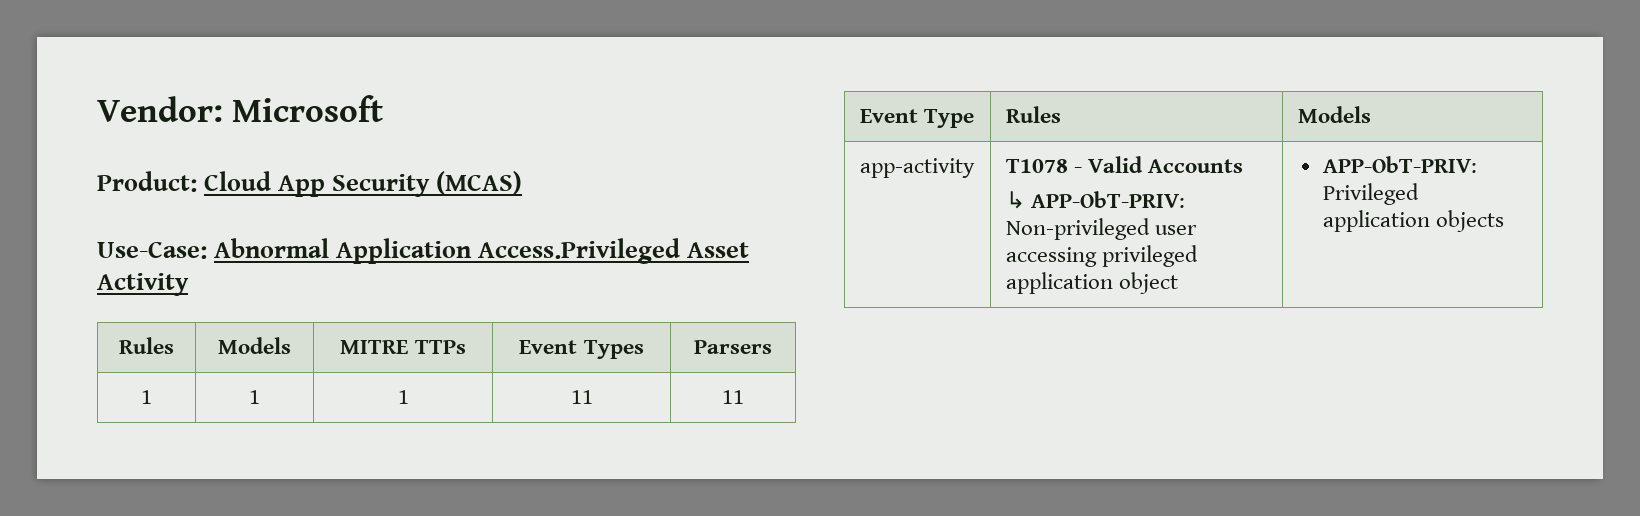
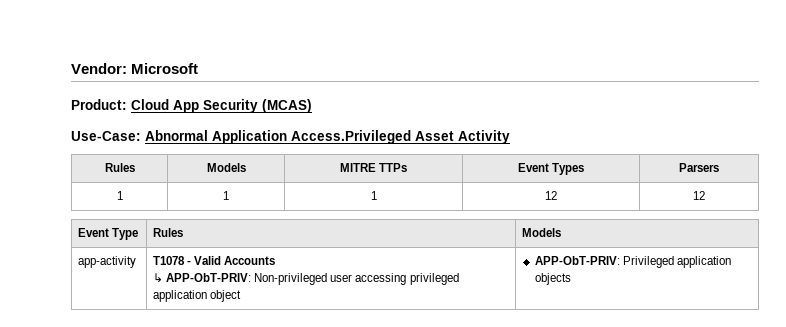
[570,390,593,404] [722,390,744,404] 11 | 11 -> [545,191,557,200] [693,191,705,200] 12 | 12

